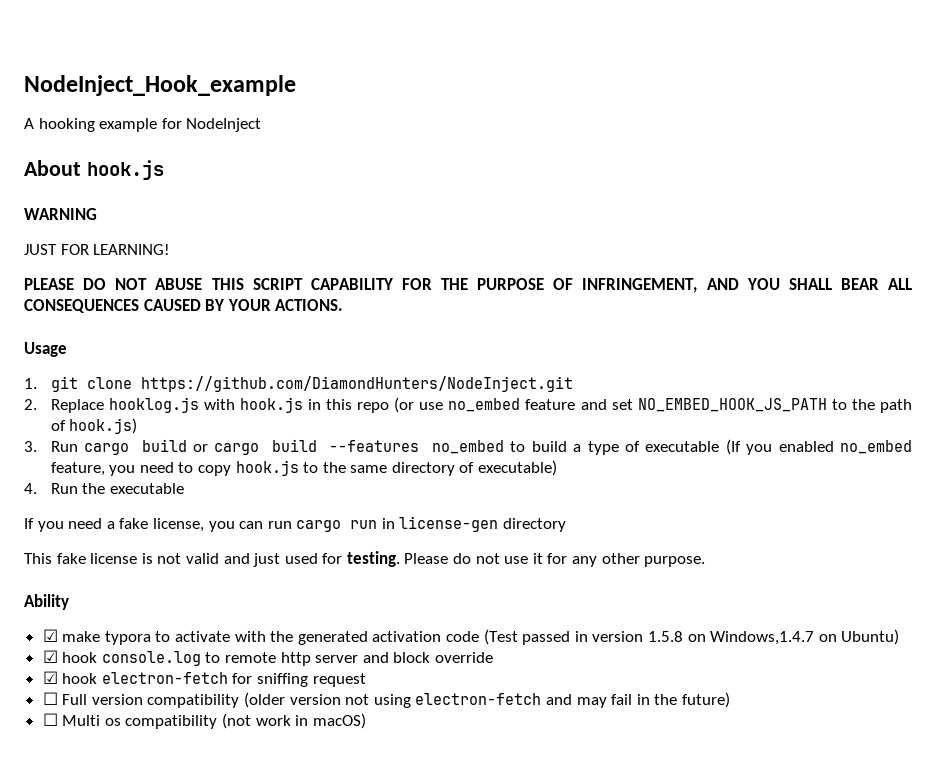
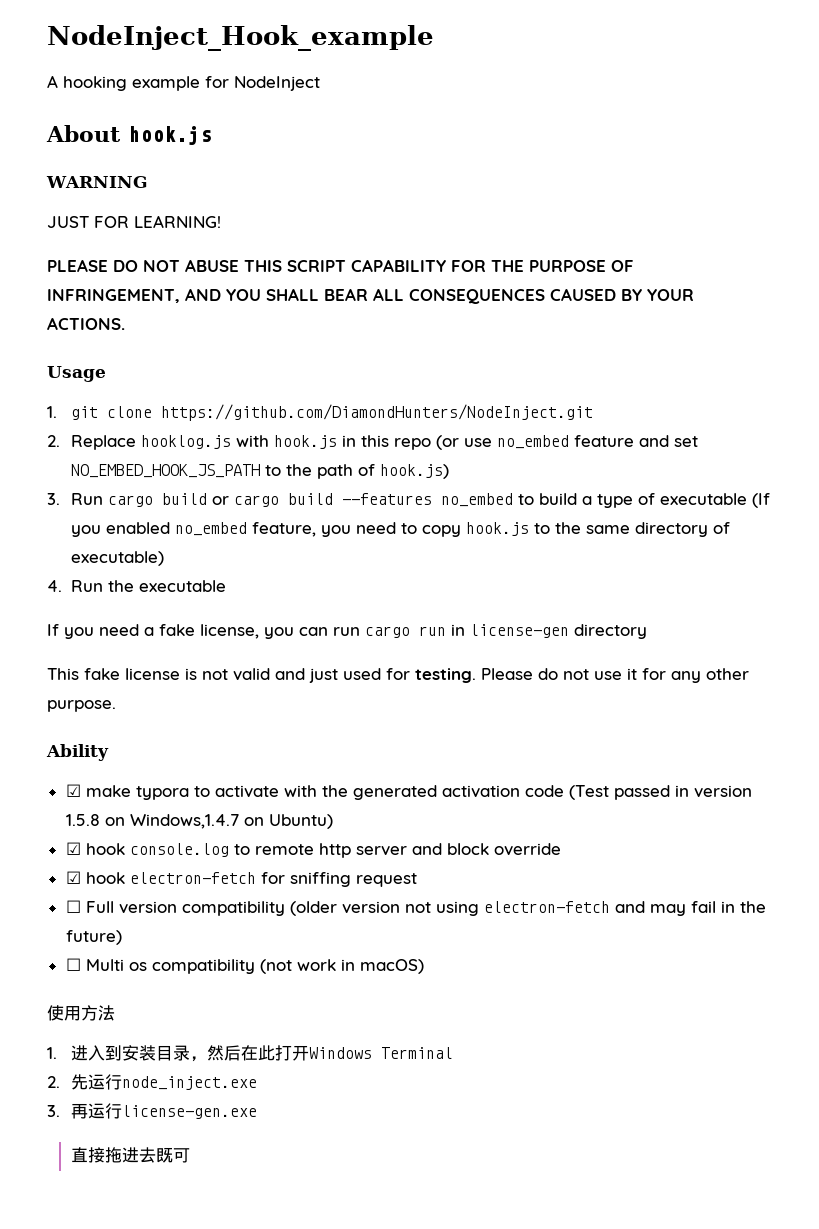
(366, 721) none -> [47,1005,115,1021] [47,1045,453,1062] [47,1074,257,1090] [47,1103,257,1119] [70,1147,190,1163] // 使用方法 // 1.进入到安装目录，然后在此打开Windows Terminal // 2.先运行node_inject.exe // 3.再运行license-gen.exe // 直接拖进去既可

